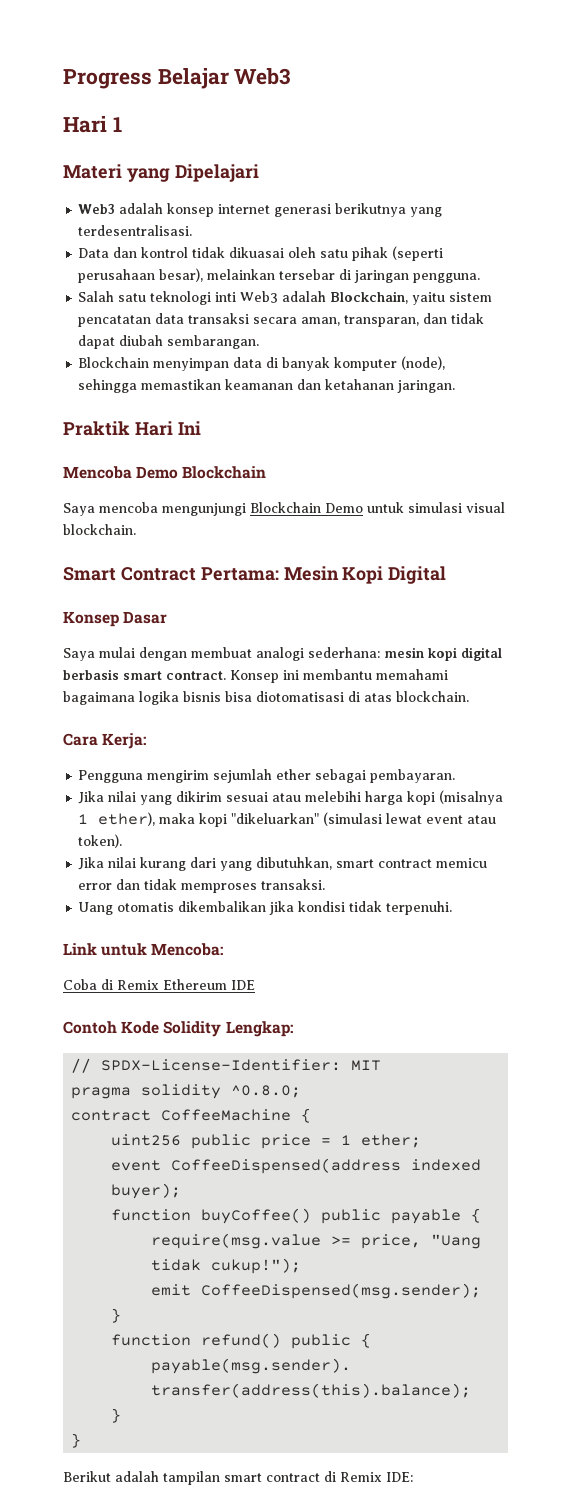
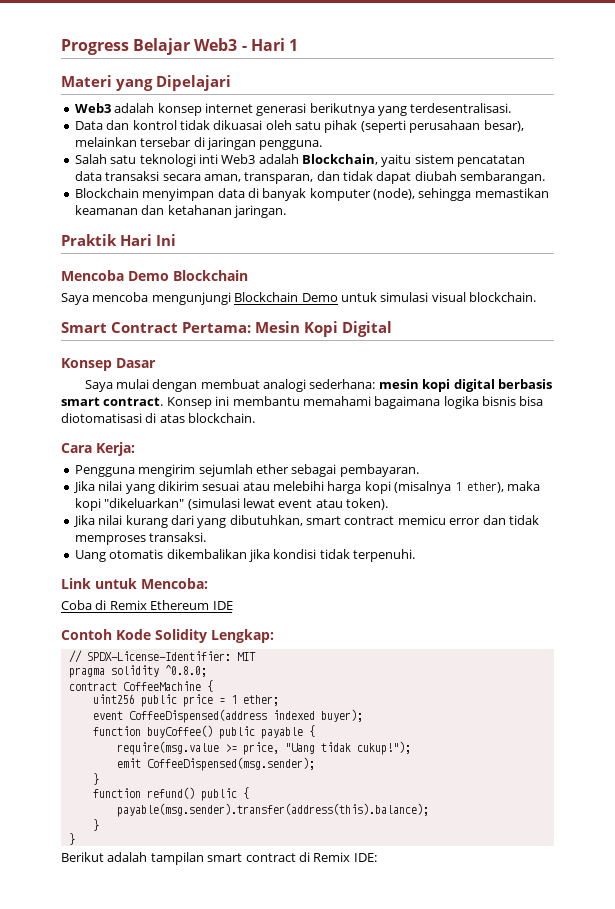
(291, 76) // -> [241,46,247,51] -

